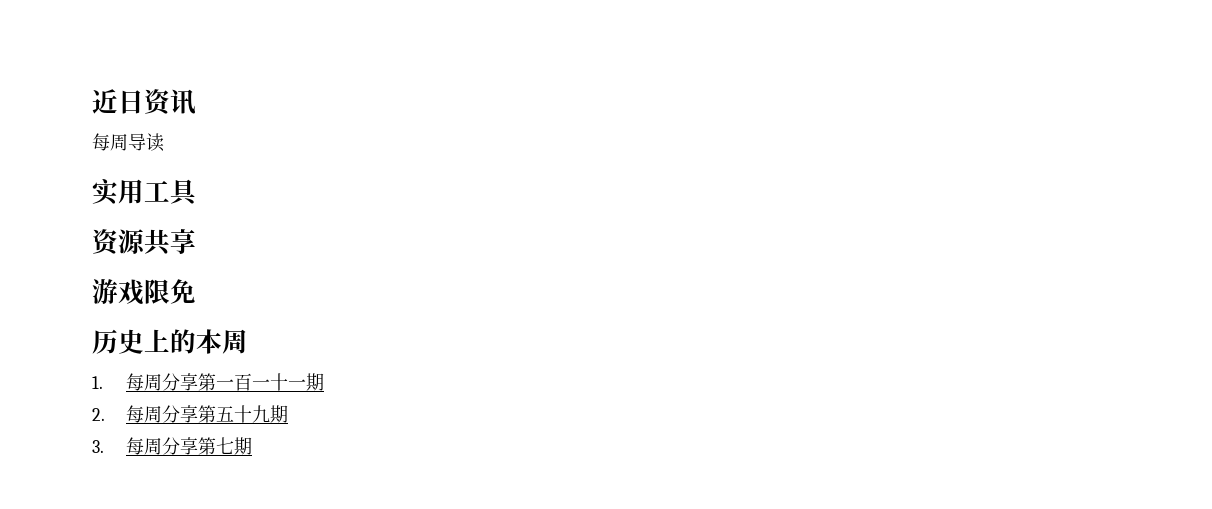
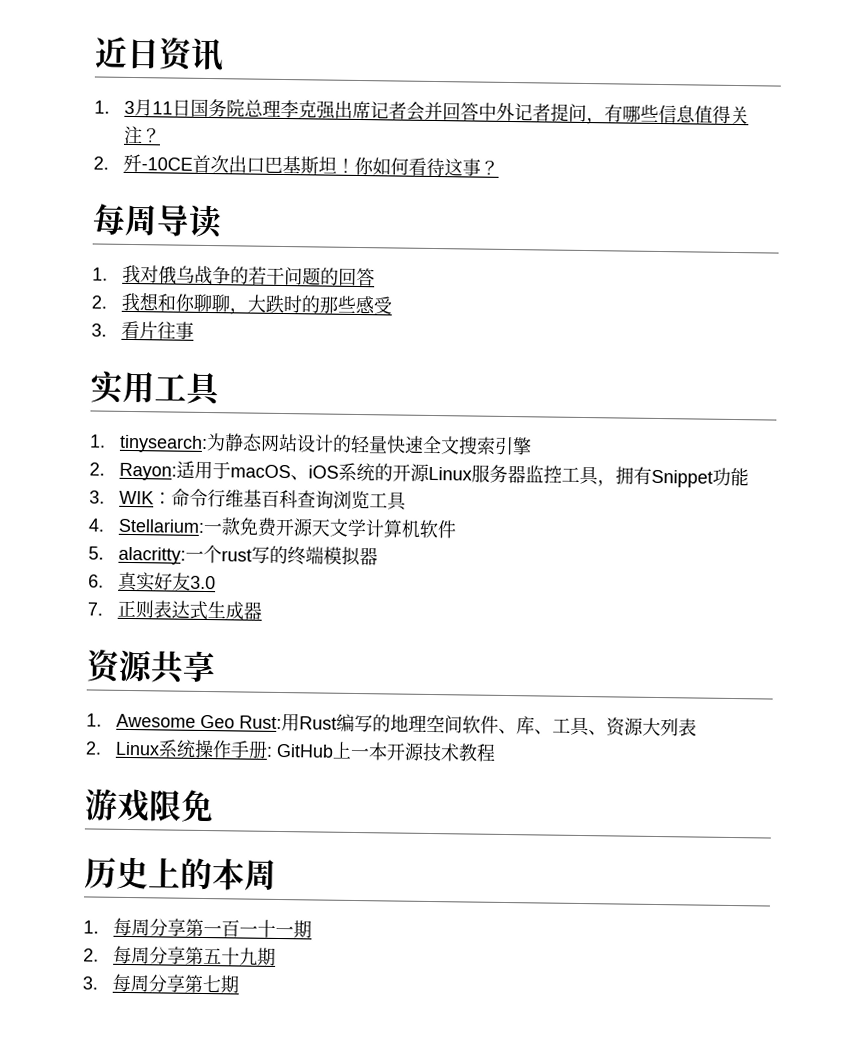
[92,133,164,152] [92,179,199,206] [92,229,196,256] 每周导读 // 实用工具 // 资源共享 -> [94,98,750,125] [123,125,162,145] [93,153,500,177] [92,203,223,239] [92,264,376,287] [91,292,393,315] [91,320,195,340] [90,370,223,407] [89,433,533,456] [89,460,750,488] [89,488,408,511] [88,517,458,539] [88,544,379,567] [88,571,217,592] [87,599,263,621] [86,649,216,685] [86,713,698,737] [85,739,497,762] 1. 3月11日国务院总理李克强出席记者会并回答中外记者提问，有哪些信息值得关注？ // 2.歼-10CE首次出口巴基斯坦！你如何看待这事？ // 每周导读 // 1.我对俄乌战争的若干问题的回答 // 2.我想和你聊聊，大跌时的那些感受 // 3.看片往事 // 实用工具 // 1. tinysearch:为静态网站设计的轻量快速全文搜索引擎 // 2. Rayon:适用于macOS、iOS系统的开源Linux服务器监控工具，拥有Snippet功能 // 3. WIK：命令行维基百科查询浏览工具 // 4. Stellarium:一款免费开源天文学计算机软件 // 5. alacritty:一个rust写的终端模拟器 // 6.真实好友3.0 // 7.正则表达式生成器 // 资源共享 // 1. Awesome Geo Rust:用Rust编写的地理空间软件、库、工具、资源大列表 // 2. Linux系统操作手册: GitHub上一本开源技术教程

